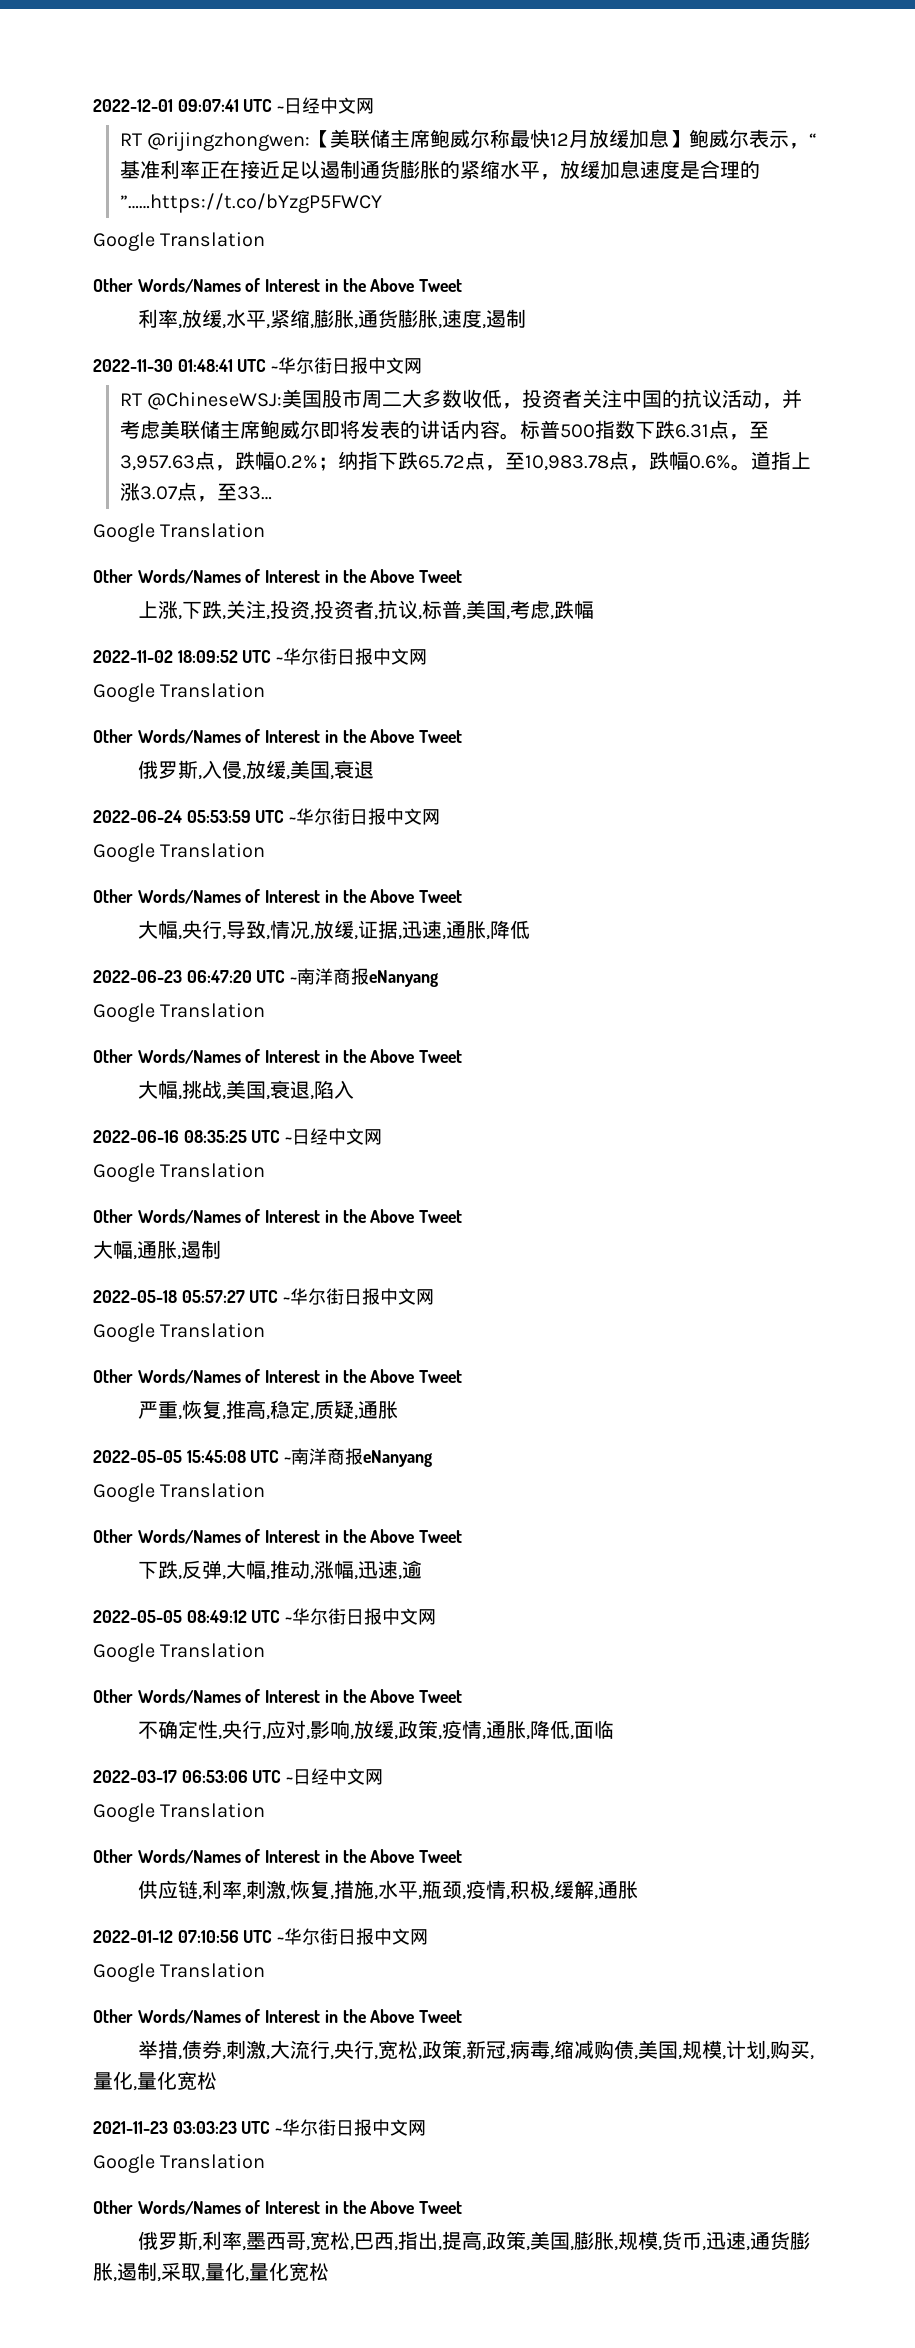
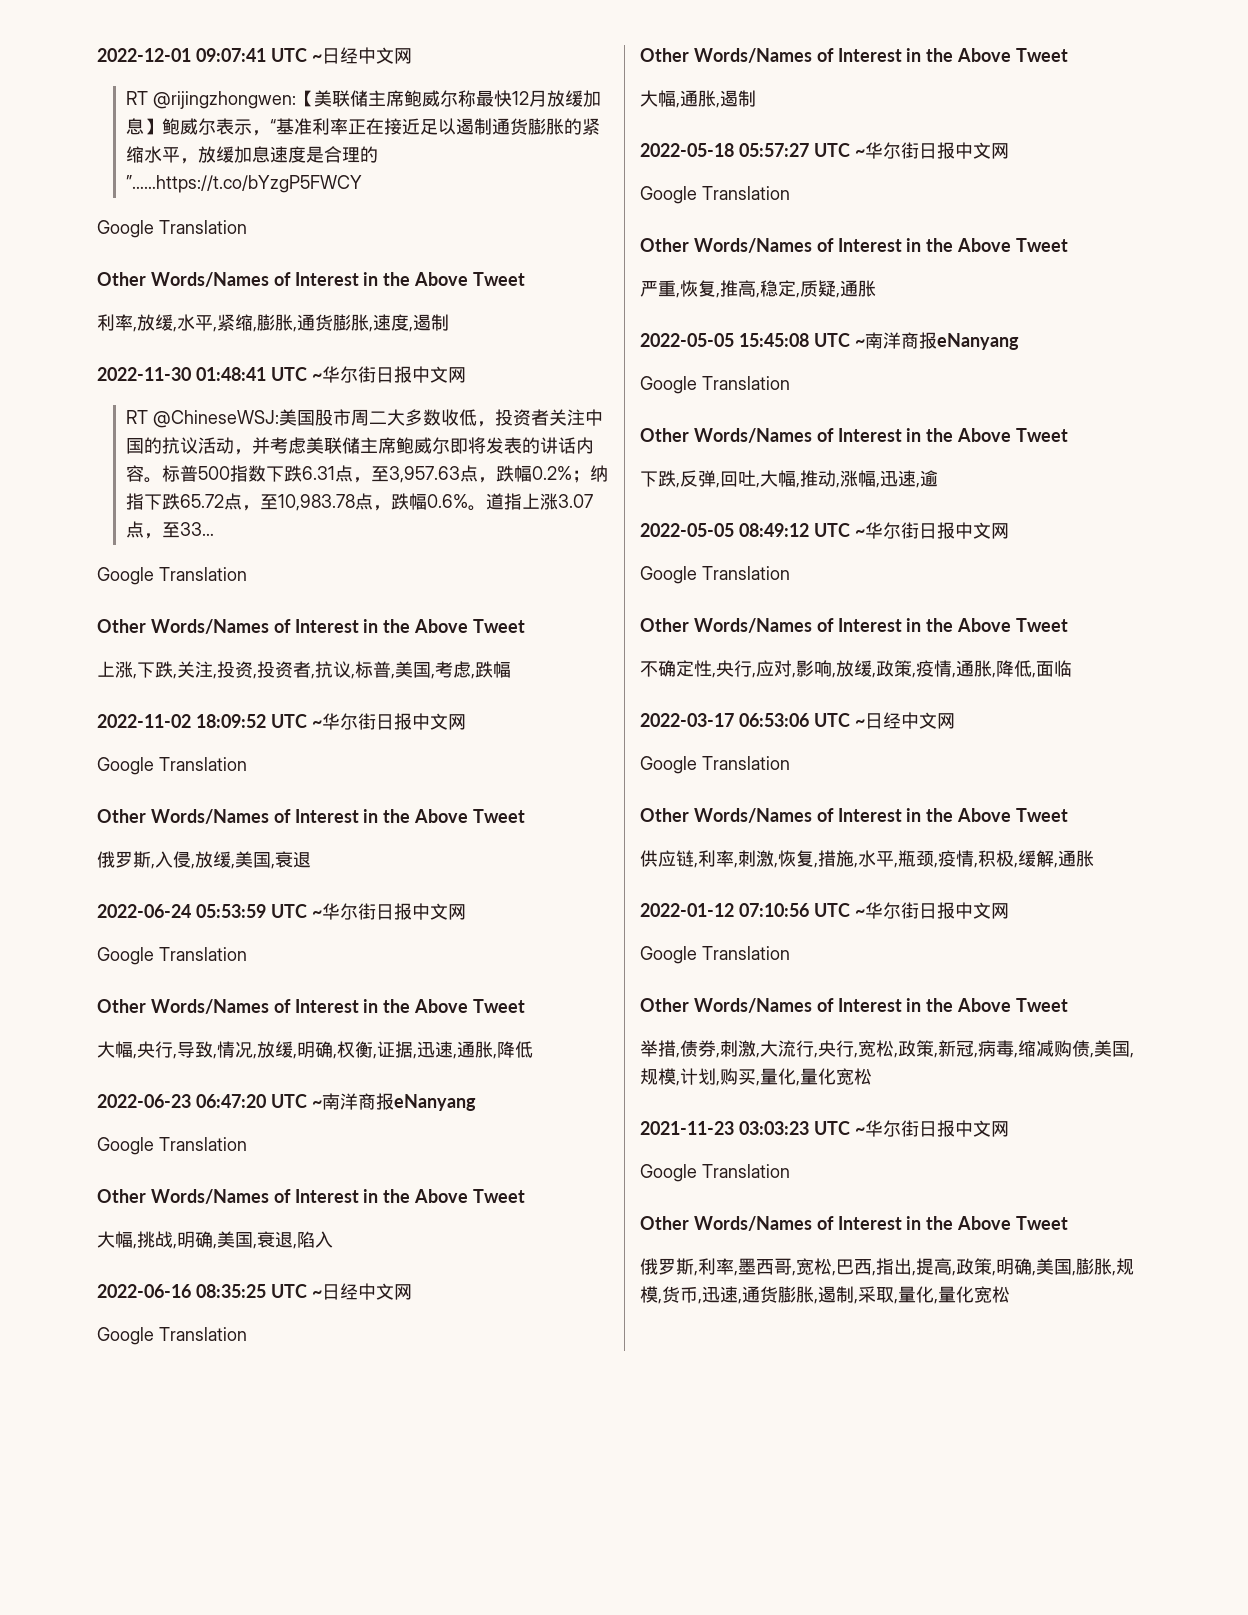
(358, 937) none -> [297,1041,377,1059] 明确,权衡,
(226, 1097) none -> [177,1231,217,1249] 明确,
(226, 1577) none -> [720,470,760,488] 回吐,
(530, 2248) none -> [996,1258,1036,1276] 明确,

